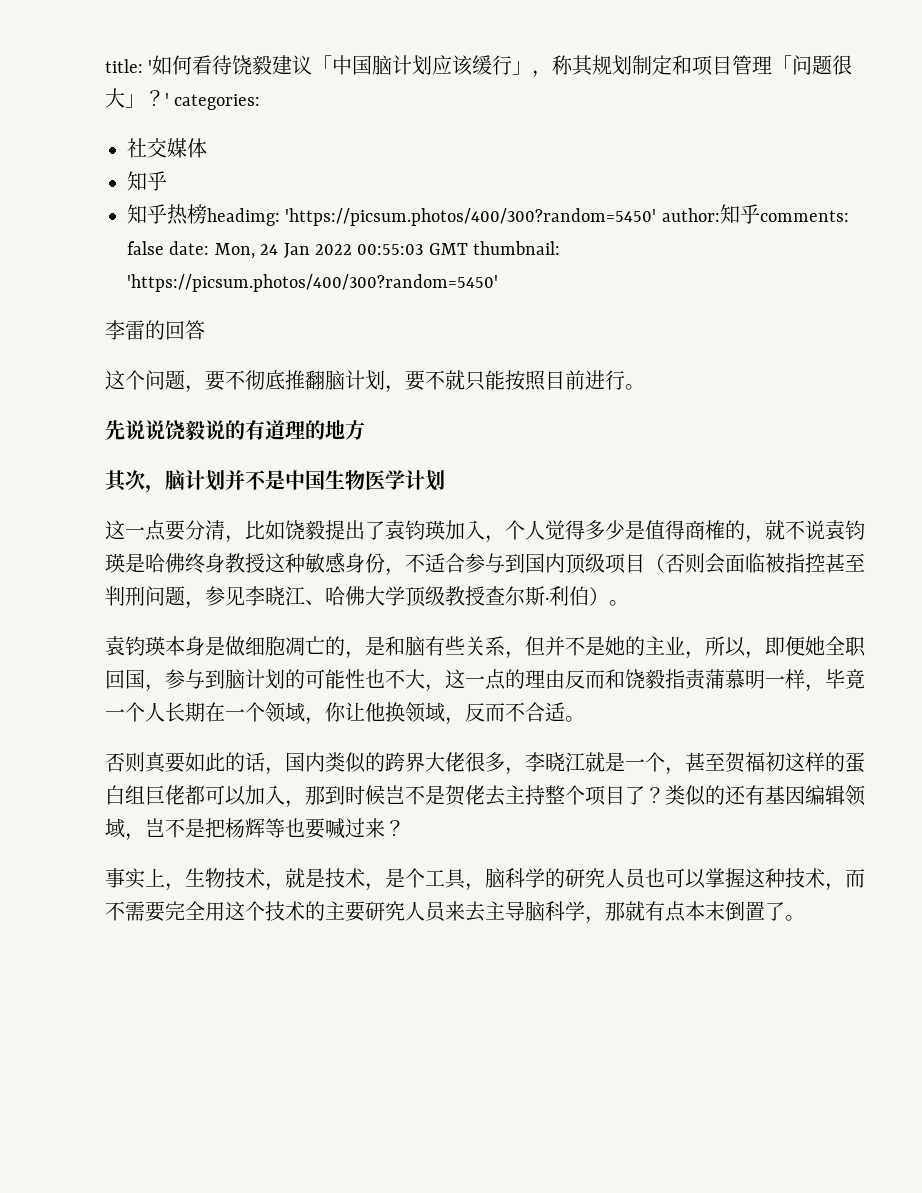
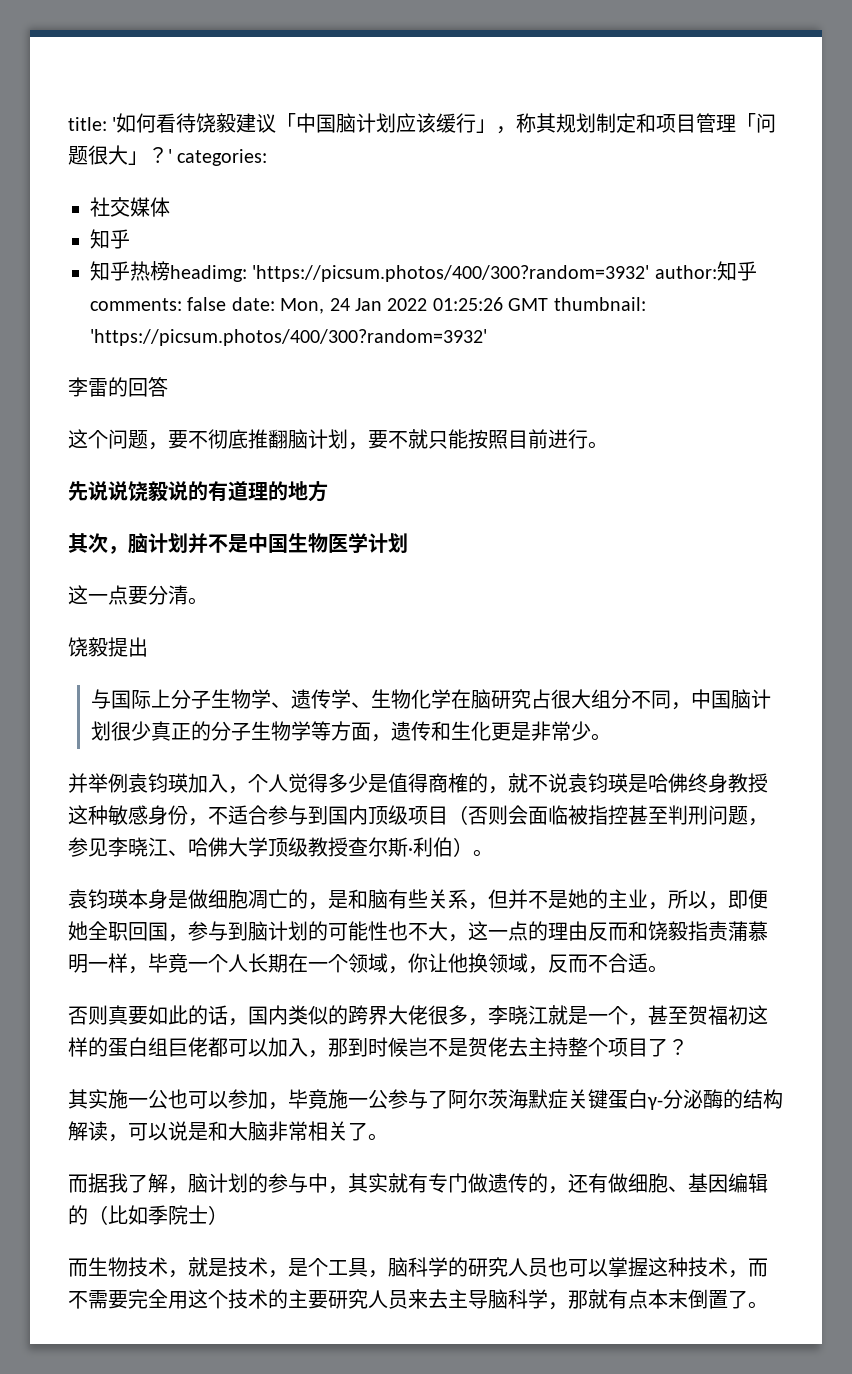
[285,208,657,226] 'https://picsum.photos/400/300?random=5450' -> [252,265,650,282] 'https://picsum.photos/400/300?random=3932'
[357,244,424,255] 00:55:03 -> [432,297,503,311] 01:25:26
[127,274,498,292] 'https://picsum.photos/400/300?random=5450' -> [90,329,487,346] 'https://picsum.photos/400/300?random=3932'
[225,520,285,543] ，比如 -> [188,597,208,605] 。 //
[365,521,385,540] 了 -> [91,689,772,710] [91,721,612,742] [68,773,128,793] // 与国际上分子生物学、遗传学、生物化学在脑研究占很大组分不同，中国脑计划很少真正的分子生物学等方面，遗传和生化更是非常少。 // 并举例
[665,785,866,806] [105,818,405,841] [105,868,185,891] 类似的还有基因编辑领域，岂不是把杨辉等也要喊过来？ // 事实上， -> [68,1089,783,1110] [68,1121,388,1142] [68,1173,768,1194] [68,1205,228,1225] [68,1258,88,1277] // 其实施一公也可以参加，毕竟施一公参与了阿尔茨海默症关键蛋白γ-分泌酶的结构解读，可以说是和大脑非常相关了。 // 而据我了解，脑计划的参与中，其实就有专门做遗传的，还有做细胞、基因编辑的（比如季院士） // 而

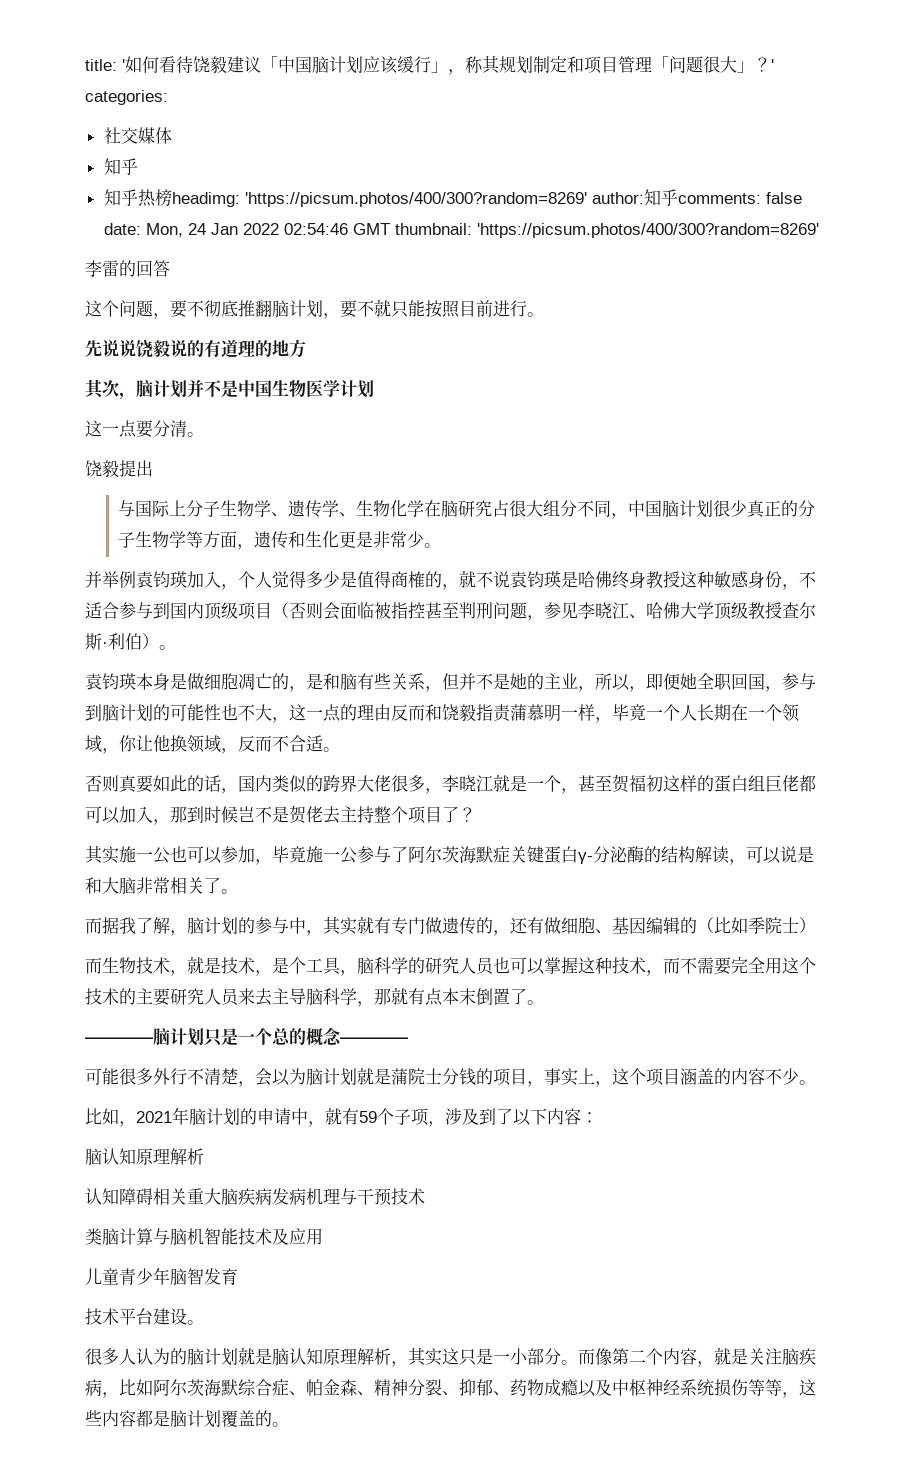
[252,265,650,282] 'https://picsum.photos/400/300?random=3932' -> [244,192,587,207] 'https://picsum.photos/400/300?random=8269'
[432,297,503,311] 01:25:26 -> [283,223,348,235] 02:54:46
[90,329,487,346] 'https://picsum.photos/400/300?random=3932' -> [476,223,819,238] 'https://picsum.photos/400/300?random=8269'
(768, 1305) none -> [85,1027,408,1046] [85,1067,816,1087] [85,1107,598,1127] [85,1148,204,1165] [85,1188,425,1206] [85,1228,323,1245] [85,1267,238,1285] [85,1308,204,1325] [85,1347,816,1367] [85,1378,816,1398] [85,1410,289,1428] // ————脑计划只是一个总的概念———— // 可能很多外行不清楚，会以为脑计划就是蒲院士分钱的项目，事实上，这个项目涵盖的内容不少。 // 比如，2021年脑计划的申请中，就有59个子项，涉及到了以下内容： // 脑认知原理解析 // 认知障碍相关重大脑疾病发病机理与干预技术 // 类脑计算与脑机智能技术及应用 // 儿童青少年脑智发育 // 技术平台建设。 // 很多人认为的脑计划就是脑认知原理解析，其实这只是一小部分。而像第二个内容，就是关注脑疾病，比如阿尔茨海默综合症、帕金森、精神分裂、抑郁、药物成瘾以及中枢神经系统损伤等等，这些内容都是脑计划覆盖的。

